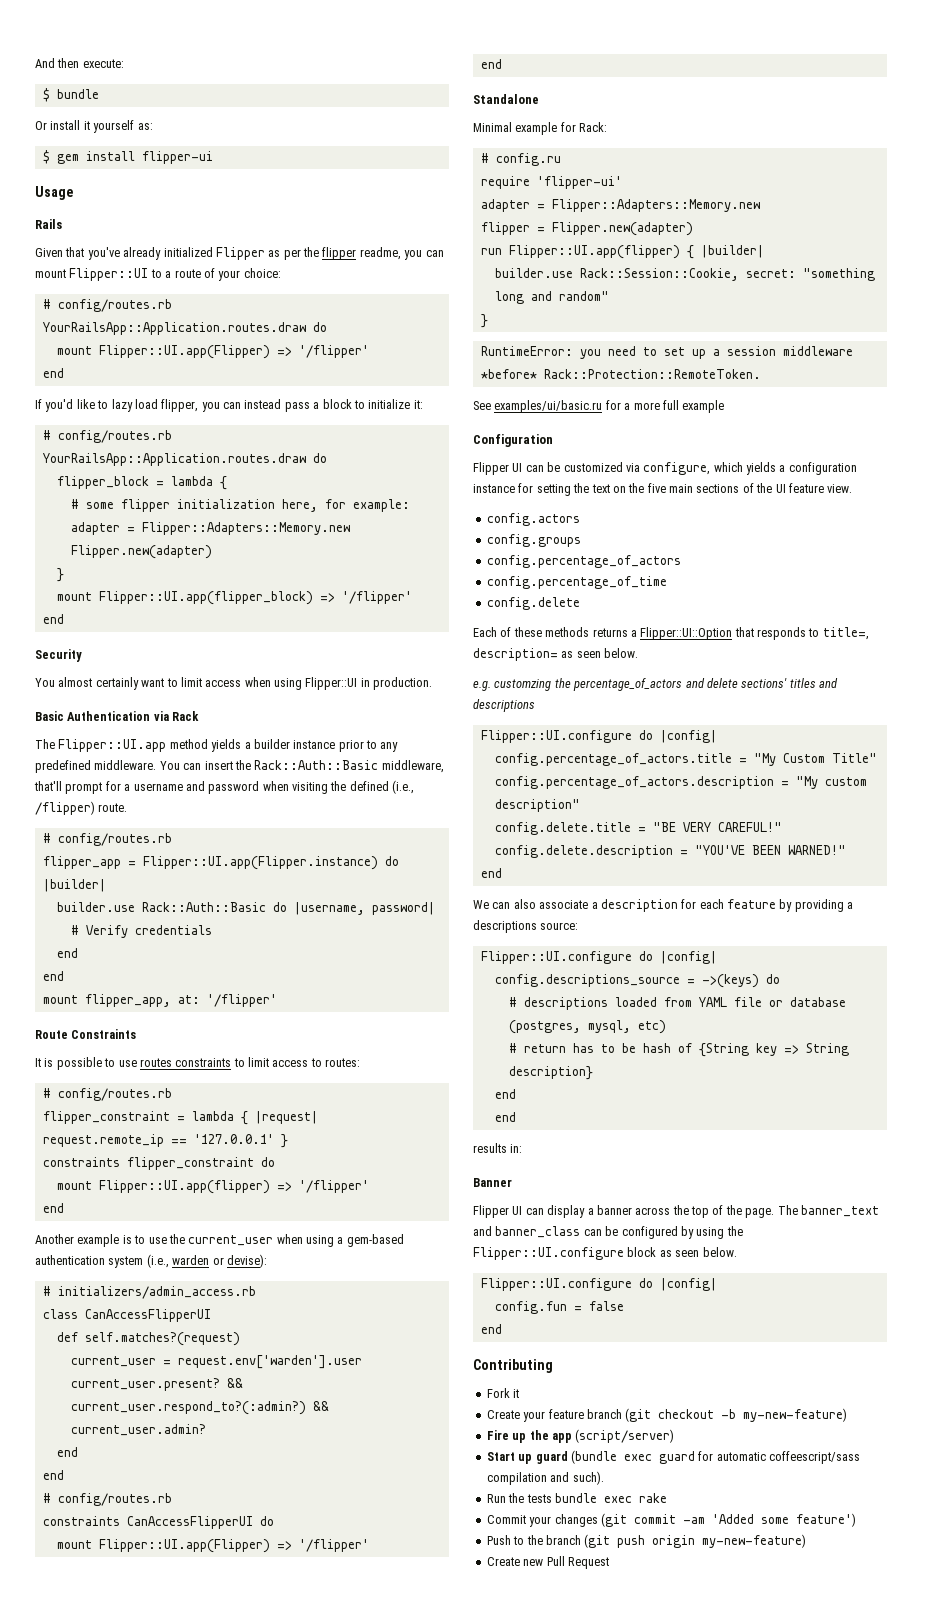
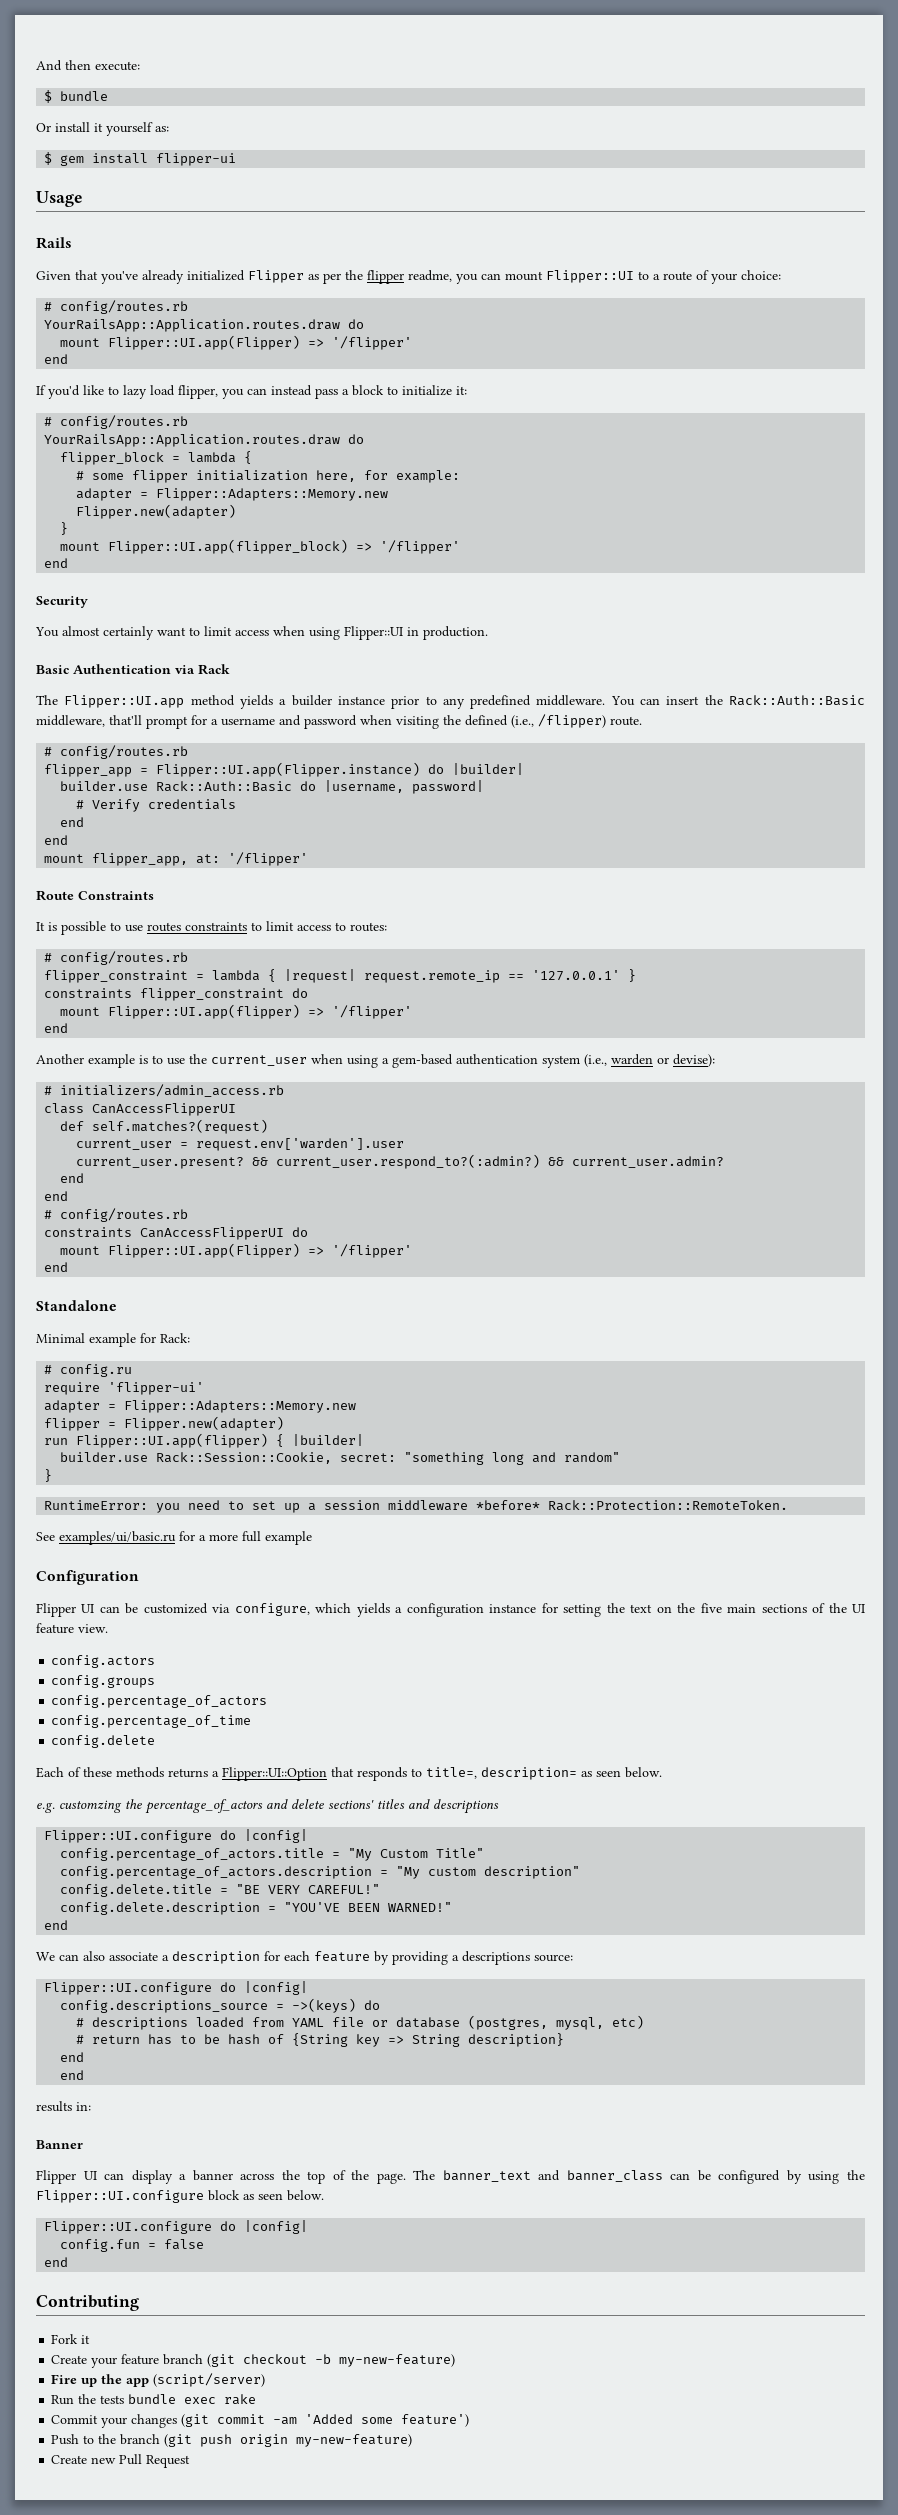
[486,1450,860,1464] [486,1471,604,1485] // Start up guard (bundle exec guard for automatic coffeescript/sass compilation and such). -> (266, 2380) none

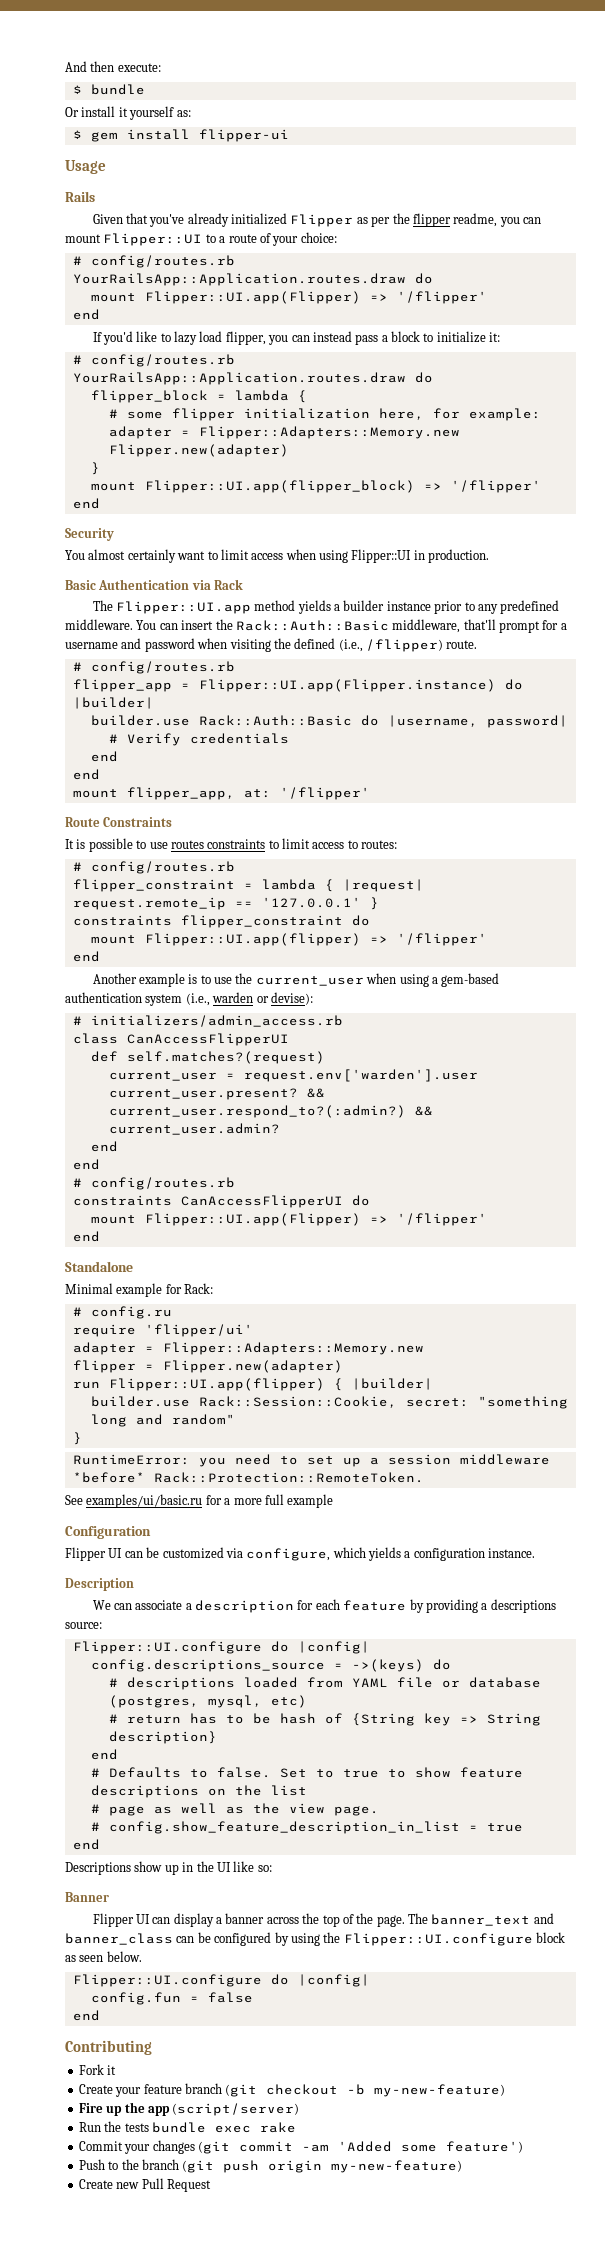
[108,1382,205,1395] 'flipper-ui' -> [144,1324,253,1337] 'flipper/ui'
[489,1603,866,1617] [36,1623,108,1634] [51,1655,156,1668] [51,1675,156,1688] [51,1695,268,1708] [51,1715,252,1728] [51,1735,156,1748] [36,1767,662,1781] [36,1799,499,1814] [44,1829,309,1843] [60,1848,485,1861] [60,1866,581,1879] [60,1884,381,1897] [60,1902,453,1915] [44,1920,69,1930] instance for setting the text on the five main sections of the UI feature view. // config.actors // config.groups // config.percentage_of_actors // config.percentage_of_time // config.delete // Each of these methods returns a Flipper::UI::Option that responds to title=, description= as seen below. // e.g. customzing the percentage_of_actors and delete sections' titles and descriptions // Flipper::UI.configure do |config| // config.percentage_of_actors.title = "My Custom Title" // config.percentage_of_actors.description = "My custom description" // config.delete.title = "BE VERY CAREFUL!" // config.delete.description = "YOU'VE BEEN WARNED!" // end -> [488,1548,536,1558] [65,1578,134,1591] instance. // Description
[83,1951,105,1961] also -> (132, 1606) none
[60,2070,85,2080] [36,2101,91,2112] end // results in: -> [90,1767,523,1778] [90,1785,307,1798] [90,1803,379,1816] [90,1821,523,1834] [72,1839,100,1850] [65,1861,272,1875] # Defaults to false. Set to true to show feature descriptions on the list // # page as well as the view page. // # config.show_feature_description_in_list = true // end // Descriptions show up in the UI like so:

